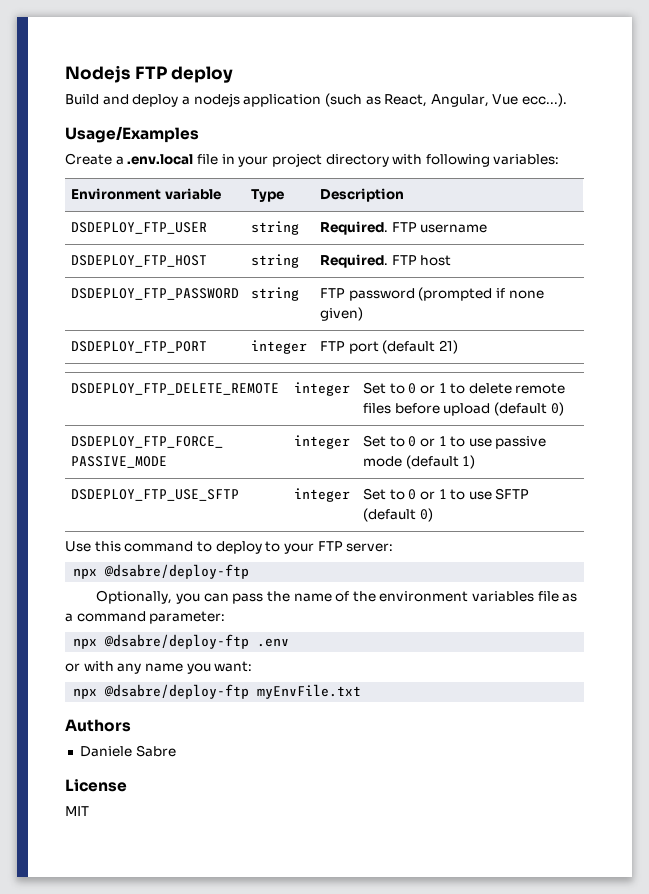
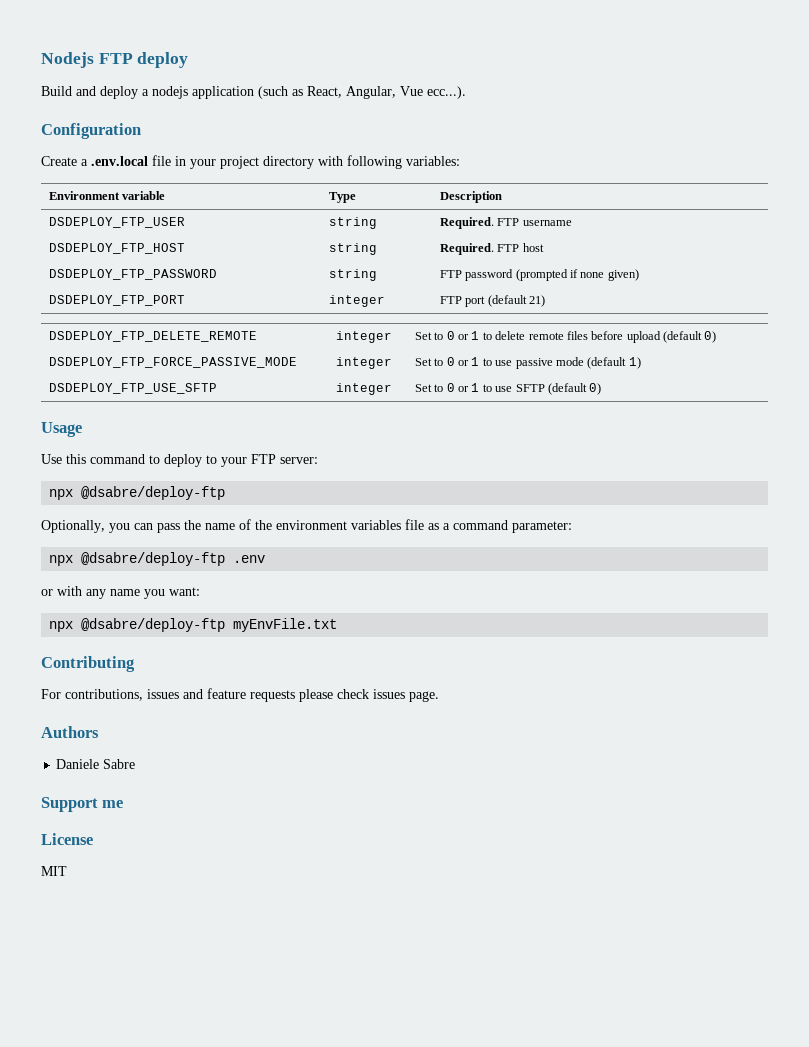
[65,126,199,143] Usage/Examples -> [41,123,141,139] Configuration
(433, 515) none -> [41,422,82,437] // Usage
(362, 691) none -> [41,656,135,672] [41,688,439,702] // Contributing // For contributions, issues and feature requests please check issues page.
(176, 751) none -> [41,797,124,812] // Support me

